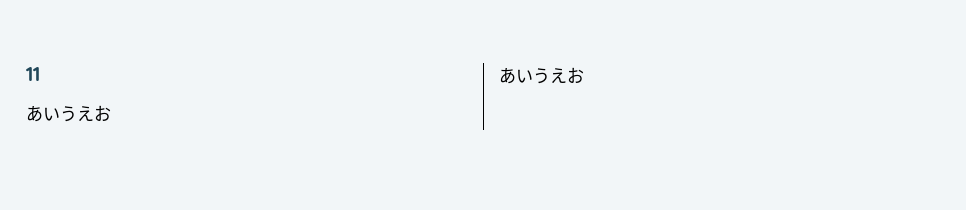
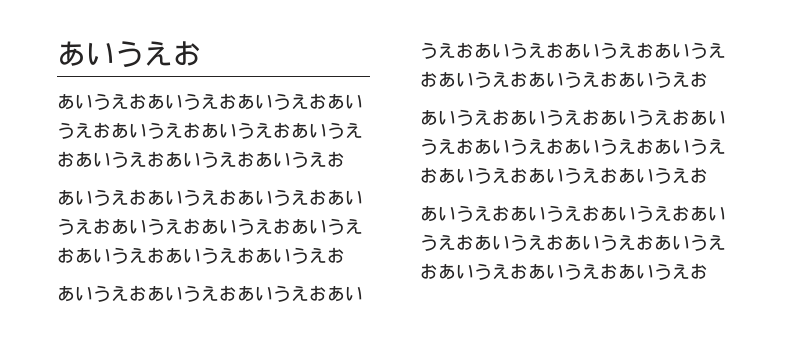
[26,67,40,81] [26,105,111,122] [499,67,584,84] 11 // あいうえお // あいうえお -> [57,41,202,68] [57,93,363,110] [57,122,363,139] [57,151,345,168] [57,189,363,206] [57,218,363,235] [57,247,345,264] [57,285,363,302] [420,42,726,59] [420,71,708,88] [420,109,726,126] [420,138,726,155] [420,167,708,184] [420,205,726,222] [420,234,726,251] [420,263,708,280] あいうえお // あいうえおあいうえおあいうえおあいうえおあいうえおあいうえおあいうえおあいうえおあいうえおあいうえお // あいうえおあいうえおあいうえおあいうえおあいうえおあいうえおあいうえおあいうえおあいうえおあいうえお // あいうえおあいうえおあいうえおあいうえおあいうえおあいうえおあいうえおあいうえおあいうえおあいうえお // あいうえおあいうえおあいうえおあいうえおあいうえおあいうえおあいうえおあいうえおあいうえおあいうえお // あいうえおあいうえおあいうえおあいうえおあいうえおあいうえおあいうえおあいうえおあいうえおあいうえお

